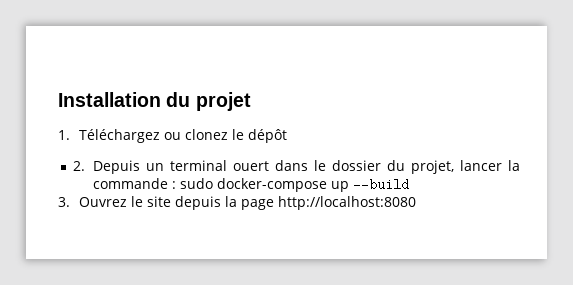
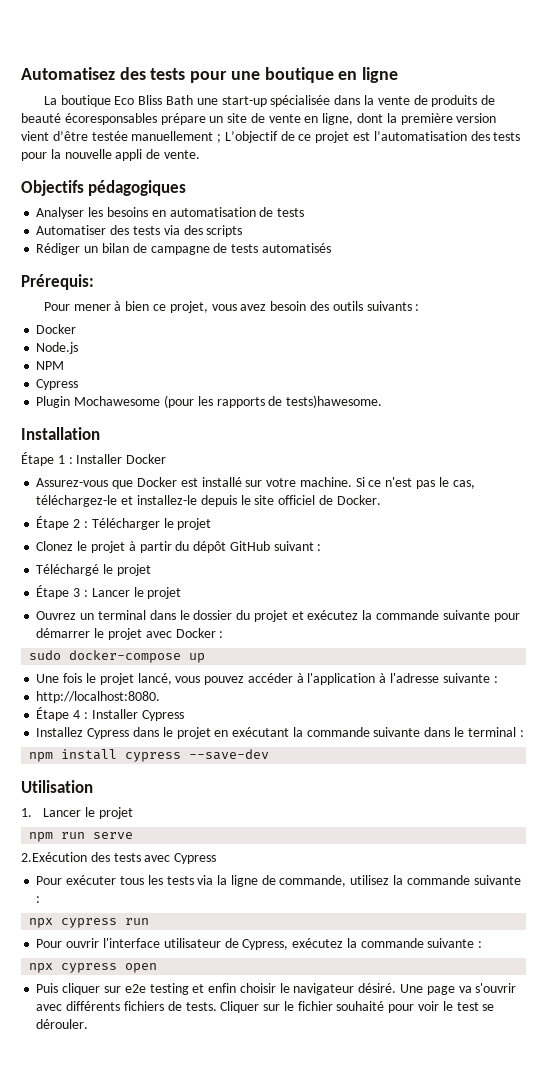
[58,92,251,111] [58,129,287,143] [72,160,141,174] Installation du projet // 1. Téléchargez ou clonez le dépôt // 2. Depuis -> [21,67,399,83] [43,95,496,107] [21,113,497,125] [21,131,521,143] [21,149,200,161] [21,180,187,196] [36,207,305,219] [36,225,243,237] [36,243,331,255] [21,274,94,290] [43,301,420,313] [36,324,77,334] [36,342,79,354] [36,361,65,370] [36,379,79,390] [36,395,383,408] [21,427,100,440] [21,452,167,466] [36,477,475,489] [36,495,381,507] [36,516,212,530] [36,541,322,553] [36,564,151,576] [36,585,182,599] [36,611,77,620] Automatisez des tests pour une boutique en ligne // La boutique Eco Bliss Bath une start-up spécialisée dans la vente de produits de beauté écoresponsables prépare un site de vente en ligne, dont la première version vient d’être testée manuellement ; L’objectif de ce projet est l’automatisation des tests pour la nouvelle appli de vente. // Objectifs pédagogiques // Analyser les besoins en automatisation de tests // Automatiser des tests via des scripts // Rédiger un bilan de campagne de tests automatisés // Prérequis: // Pour mener à bien ce projet, vous avez besoin des outils suivants : // Docker // Node.js // NPM // Cypress // Plugin Mochawesome (pour les rapports de tests)hawesome. // Installation // Étape 1 : Installer Docker // Assurez-vous que Docker est installé sur votre machine. Si ce n'est pas le cas, téléchargez-le et installez-le depuis le site officiel de Docker. // Étape 2 : Télécharger le projet // Clonez le projet à partir du dépôt GitHub suivant : // Téléchargé le projet // Étape 3 : Lancer le projet // Ouvrez
[233,161,270,171] ouert -> (146, 615) none
[411,160,520,174] [93,178,177,189] projet, lancer la commande : -> [253,610,520,622] [36,628,224,640] projet et exécutez la commande suivante pour démarrer le projet avec Docker : //
[353,178,410,191] [58,196,416,210] --build // 3. Ouvrez le site depuis la page http://localhost:8080 -> [36,673,498,685] [36,691,161,703] [36,707,184,721] [36,727,524,739] [29,749,270,762] [21,780,93,793] [21,807,133,819] [29,832,134,842] [21,852,217,864] [36,875,521,887] [36,896,41,903] [29,918,150,928] [36,938,483,950] [29,963,158,973] [36,983,517,995] [36,1001,495,1013] [36,1019,89,1029] // Une fois le projet lancé, vous pouvez accéder à l'application à l'adresse suivante : // http://localhost:8080. // Étape 4 : Installer Cypress // Installez Cypress dans le projet en exécutant la commande suivante dans le terminal : // npm install cypress --save-dev // Utilisation // 1. Lancer le projet // npm run serve // 2.Exécution des tests avec Cypress // Pour exécuter tous les tests via la ligne de commande, utilisez la commande suivante : // npx cypress run // Pour ouvrir l'interface utilisateur de Cypress, exécutez la commande suivante : // npx cypress open // Puis cliquer sur e2e testing et enfin choisir le navigateur désiré. Une page va s'ouvrir avec différents fichiers de tests. Cliquer sur le fichier souhaité pour voir le test se dérouler.

